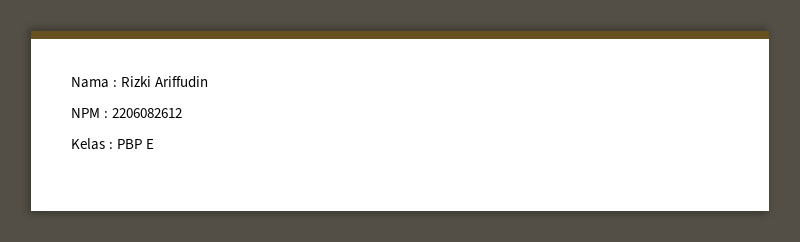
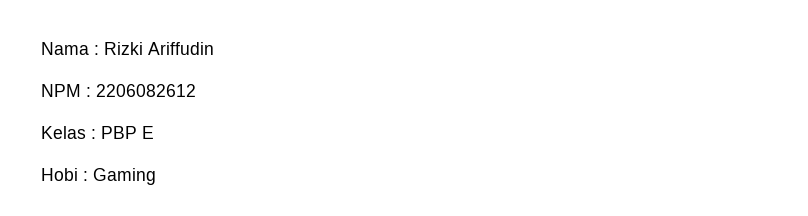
(155, 144) none -> [41,168,156,185] // Hobi : Gaming

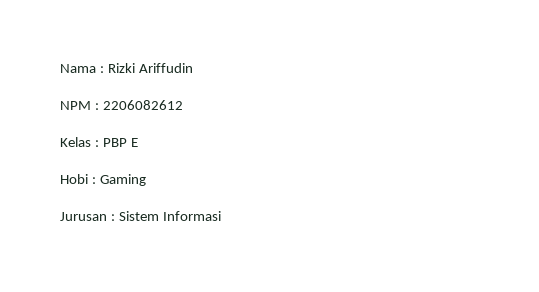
(156, 176) none -> [60,211,221,221] // Jurusan : Sistem Informasi

